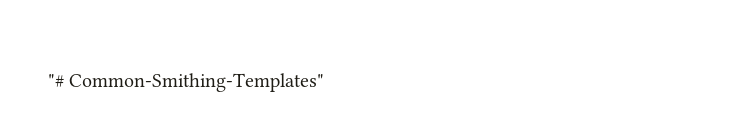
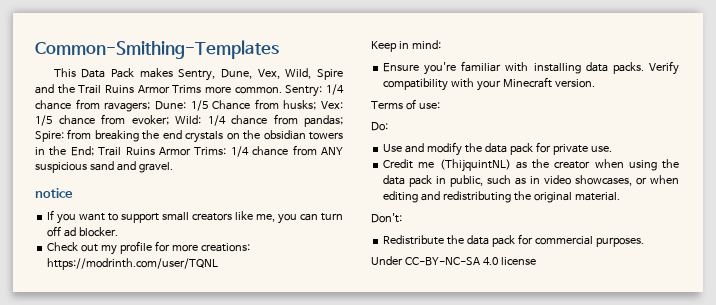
[48,73,325,92] "# Common-Smithing-Templates" -> [35,40,279,59] [53,68,343,81] [35,84,344,97] [35,99,343,112] [35,114,343,127] [35,129,344,143] [35,145,343,157] [35,161,173,173] [35,188,73,198] [47,210,343,224] [47,226,119,237] [47,241,250,255] [47,258,219,270] [371,40,441,52] [383,61,679,75] [383,77,595,91] [371,99,440,110] [371,122,388,131] [383,142,612,156] [383,159,679,172] [383,175,679,187] [383,191,620,203] [371,213,402,223] [383,234,644,247] [371,256,536,266] Common-Smithing-Templates // This Data Pack makes Sentry, Dune, Vex, Wild, Spire and the Trail Ruins Armor Trims more common. Sentry: 1/4 chance from ravagers; Dune: 1/5 Chance from husks; Vex: 1/5 chance from evoker; Wild: 1/4 chance from pandas; Spire: from breaking the end crystals on the obsidian towers in the End; Trail Ruins Armor Trims: 1/4 chance from ANY suspicious sand and gravel. // notice // If you want to support small creators like me, you can turn off ad blocker. // Check out my profile for more creations: https://modrinth.com/user/TQNL // Keep in mind: // Ensure you're familiar with installing data packs. Verify compatibility with your Minecraft version. // Terms of use: // Do: // Use and modify the data pack for private use. // Credit me (ThijquintNL) as the creator when using the data pack in public, such as in video showcases, or when editing and redistributing the original material. // Don't: // Redistribute the data pack for commercial purposes. // Under CC-BY-NC-SA 4.0 license

